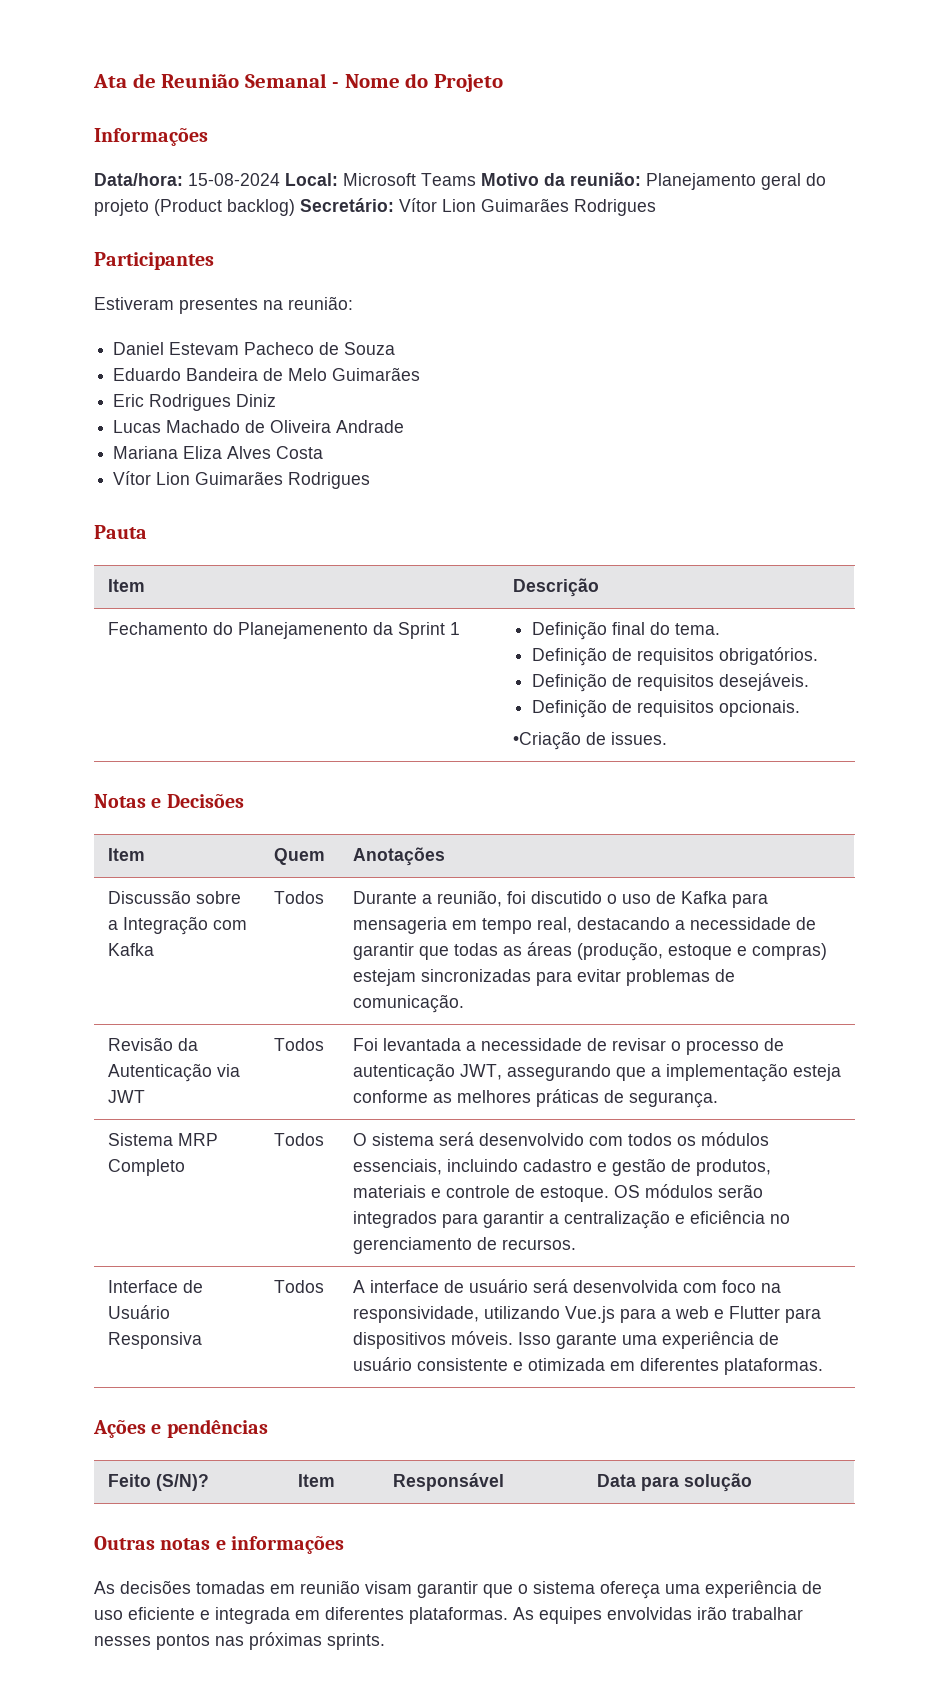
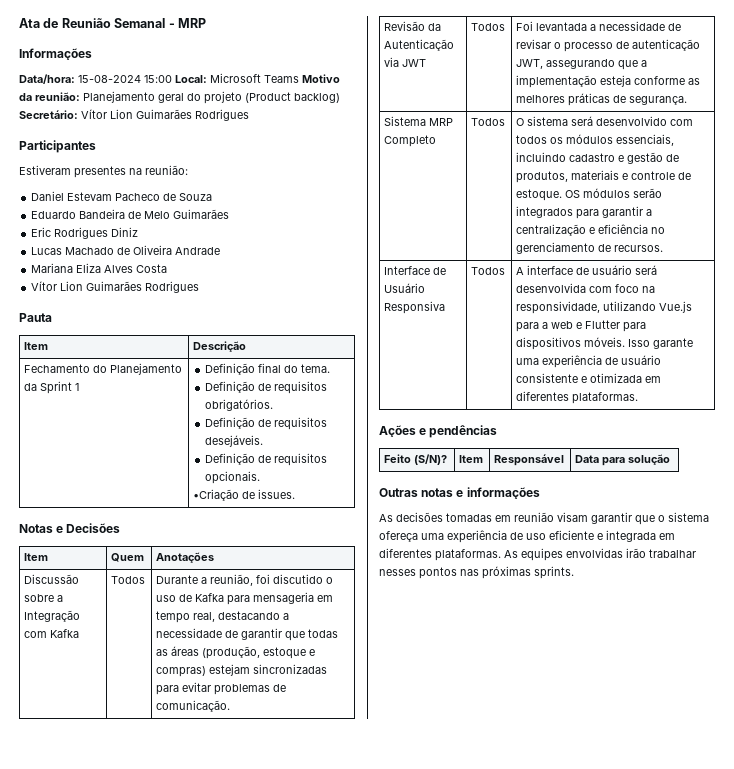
[344,73,503,92] Nome do Projeto -> [177,18,206,28] MRP
(280, 179) none -> [144,75,172,83] 15:00
[237,622,368,639] Planejamenento -> [110,363,183,375] Planejamento

